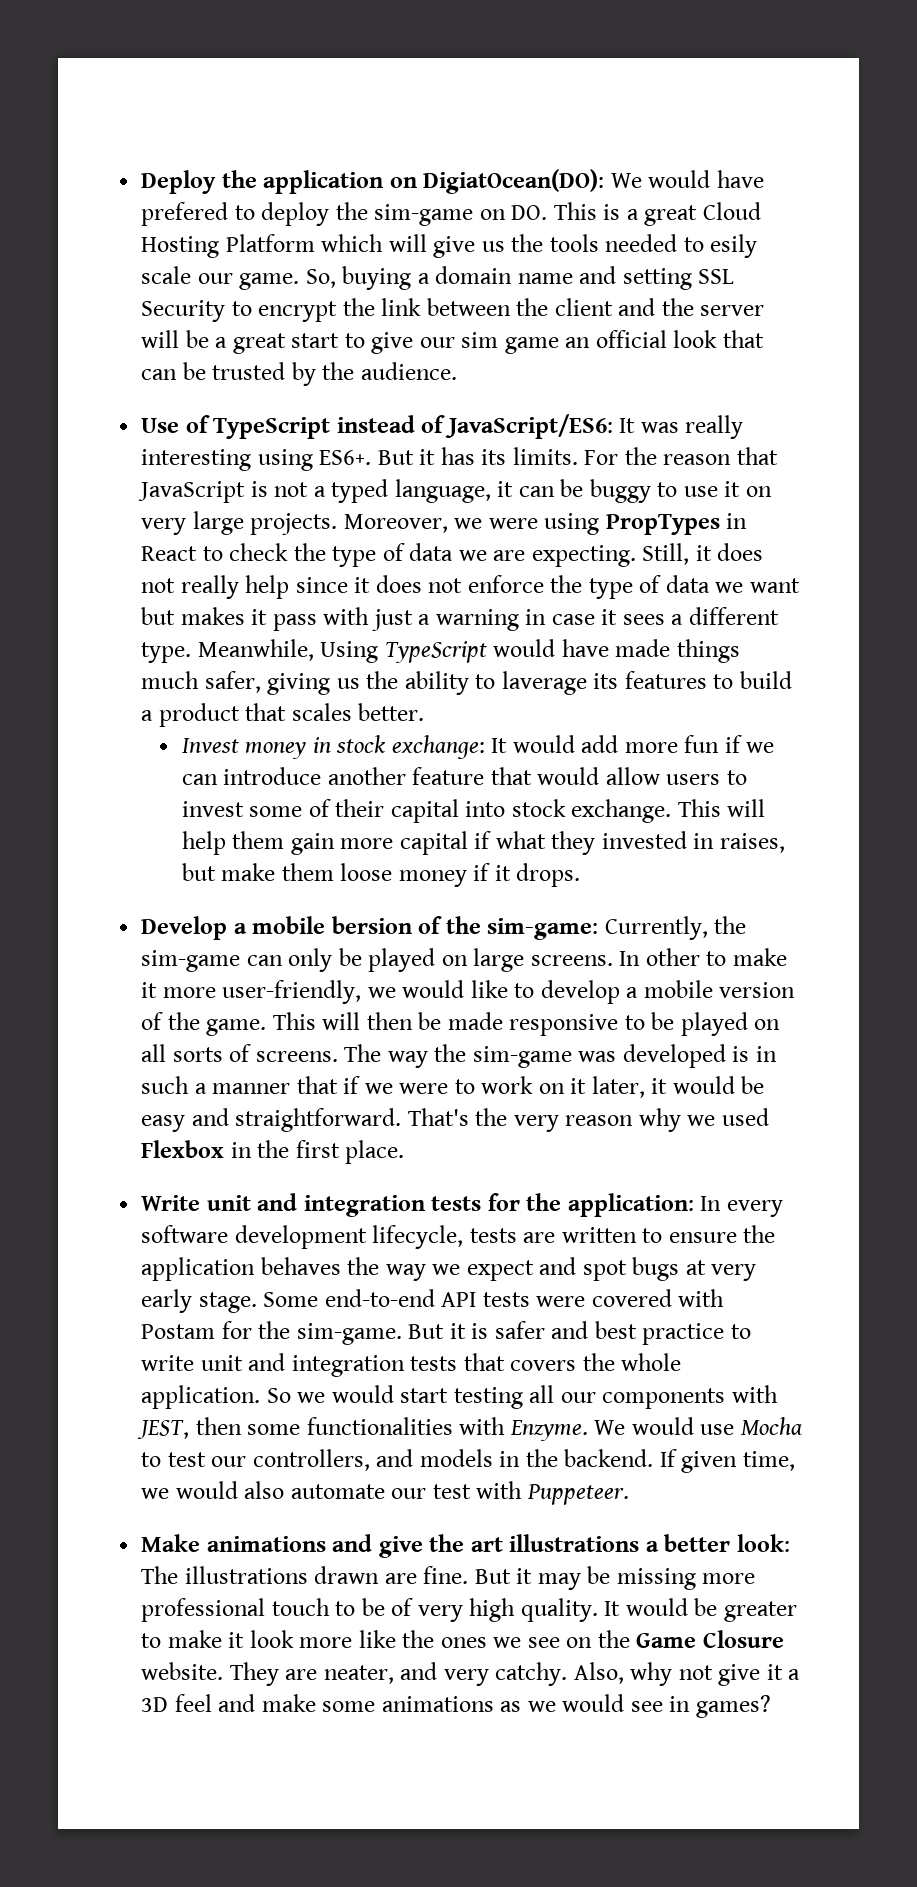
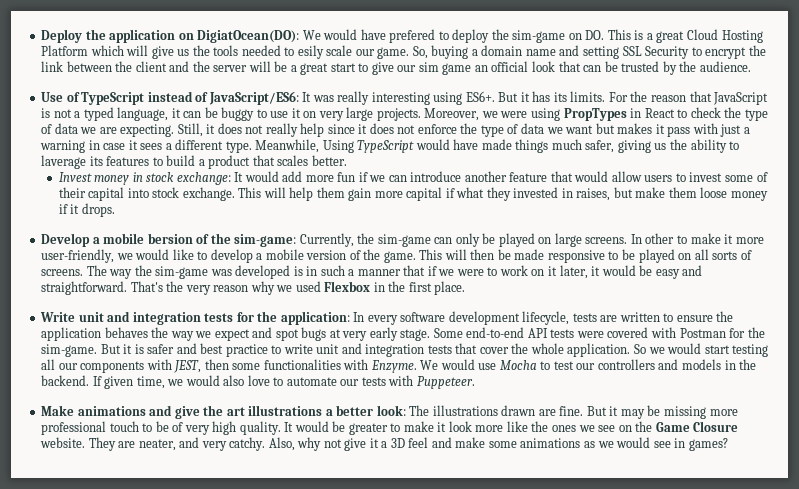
[141,1324,216,1339] Postam -> [679,328,726,338] Postman
[510,1360,577,1371] covers -> [479,347,509,354] cover
[252,1449,370,1471] controllers, -> [597,359,655,370] controllers
(285, 1490) none -> [247,375,284,386] love to
[432,1484,471,1499] test -> [361,377,386,386] tests

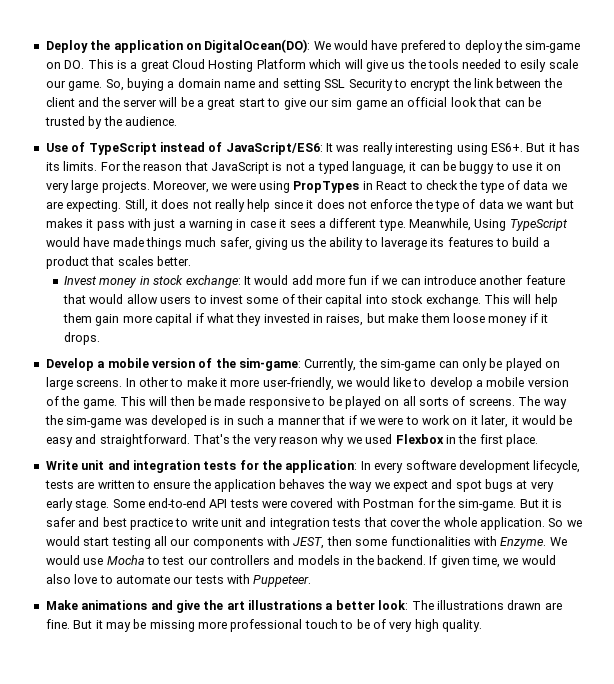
[197,30,300,43] DigiatOcean(DO): -> [204,39,311,53] DigitalOcean(DO):
[147,233,193,244] bersion -> [151,358,195,368] version
[284,421,739,435] [40,437,728,451] It would be greater to make it look more like the ones we see on the Game Closure website. They are neater, and very catchy. Also, why not give it a 3D feel and make some animations as we would see in games? -> (482, 625) none

